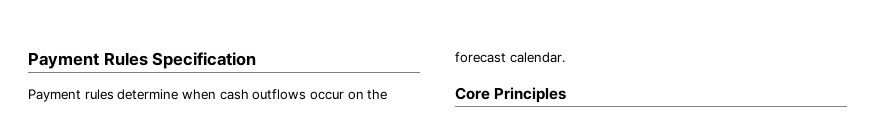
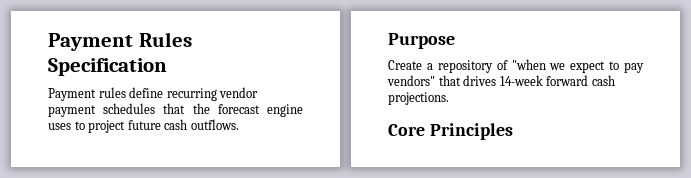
[117,89,388,100] [455,52,565,63] determine when cash outflows occur on the forecast calendar. -> [129,87,259,101] [48,103,303,117] [48,119,239,133] [388,33,455,49] [388,59,644,73] [387,75,615,86] [388,92,449,105] define recurring vendor payment schedules that the forecast engine uses to project future cash outflows. // Purpose // Create a repository of "when we expect to pay vendors" that drives 14-week forward cash projections.

